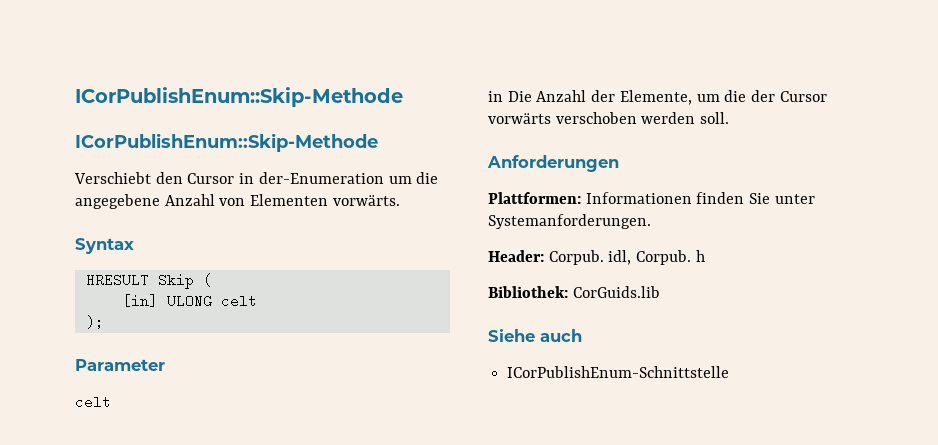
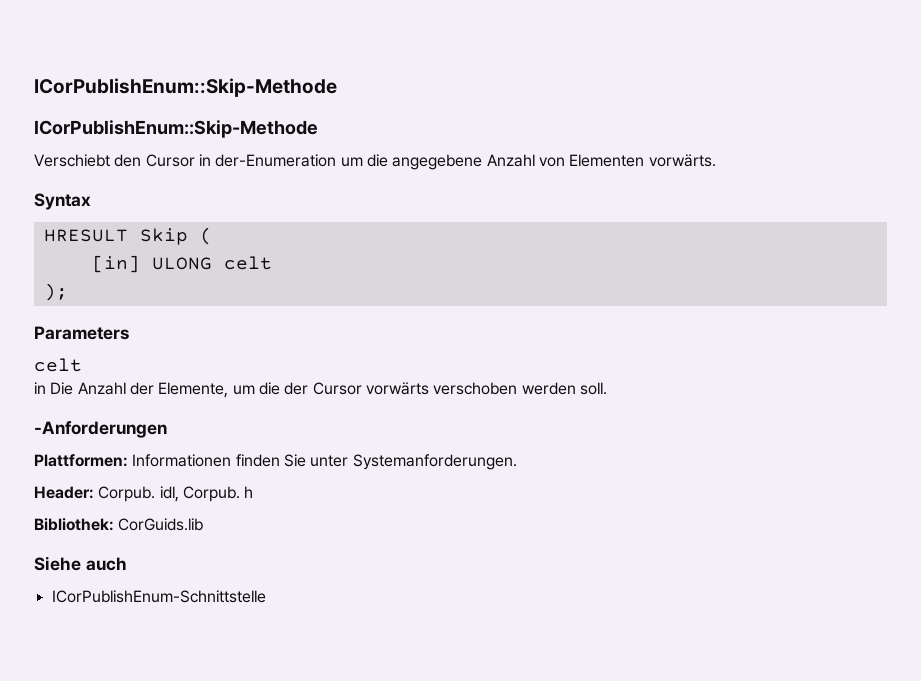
[75,359,165,371] Parameter -> [34,326,129,340] Parameters
[487,155,619,172] Anforderungen -> [34,421,167,438] -Anforderungen

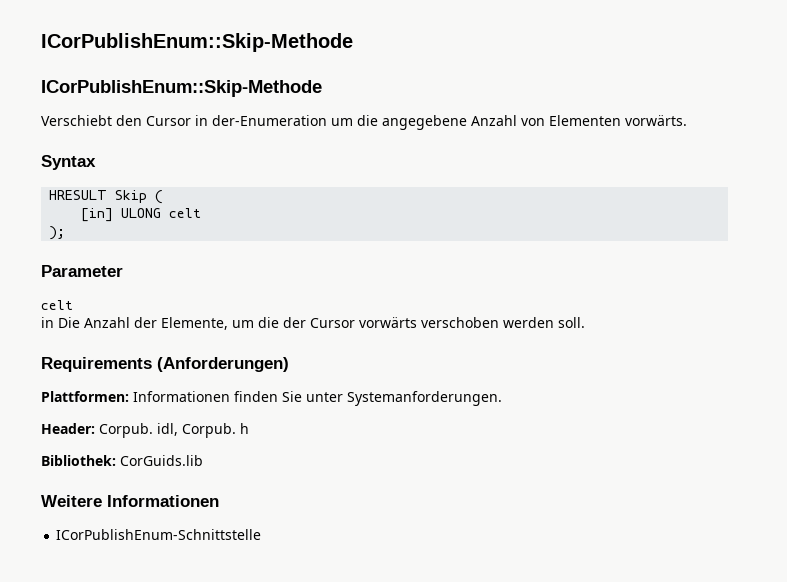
[34,326,129,340] Parameters -> [41,265,123,277] Parameter
[34,421,167,438] -Anforderungen -> [41,357,289,372] Requirements (Anforderungen)
[34,556,127,571] Siehe auch -> [41,495,219,507] Weitere Informationen

